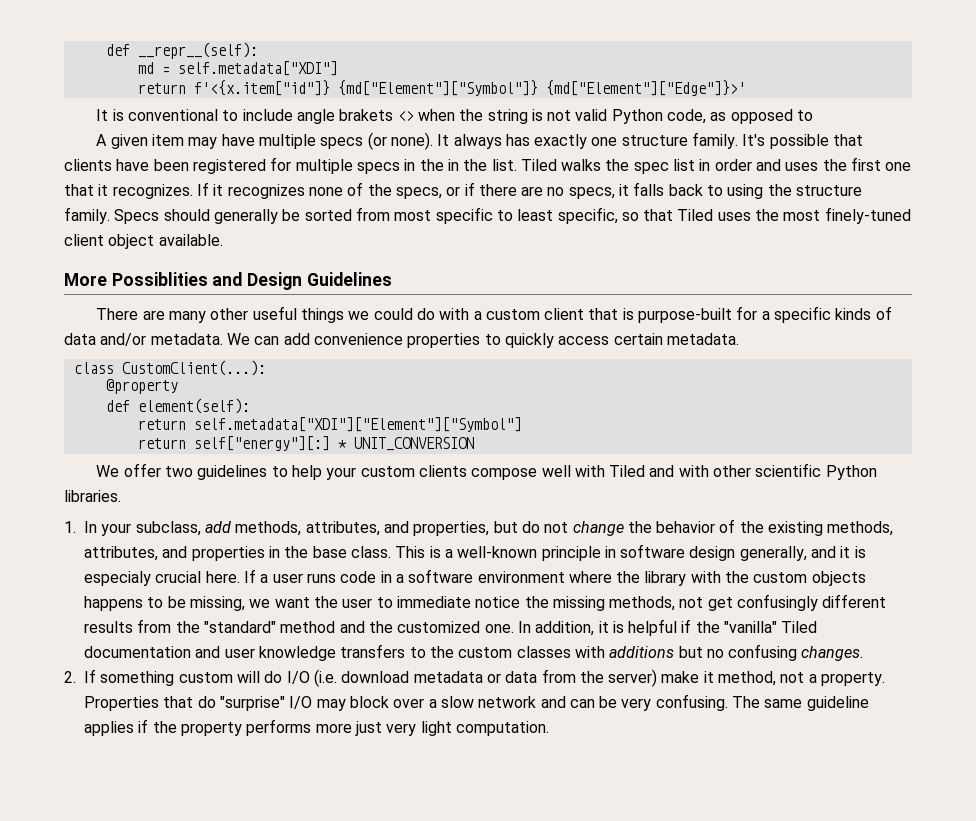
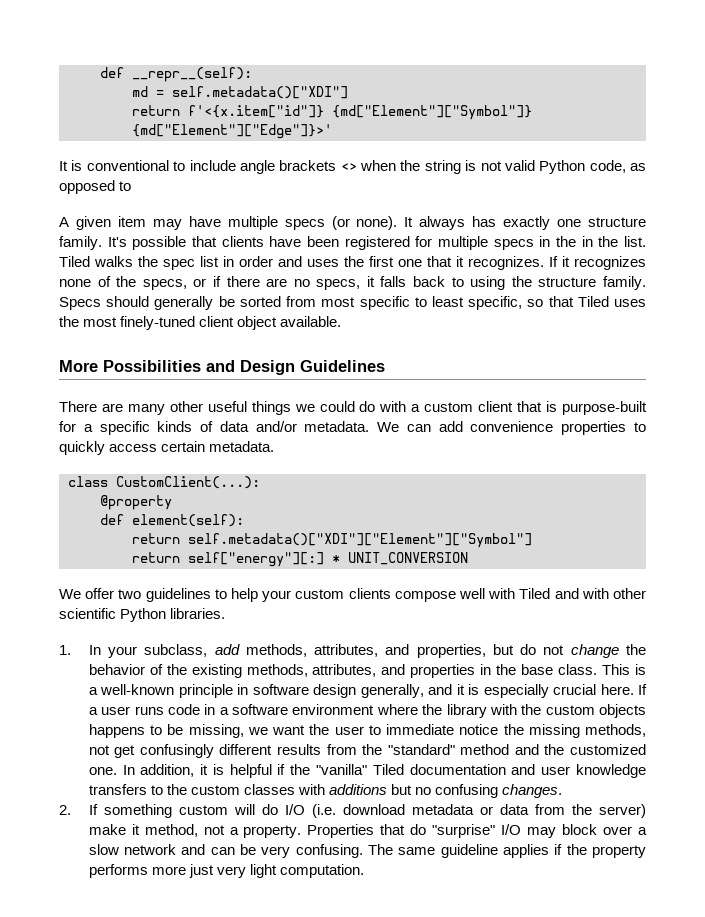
[177,61,338,76] self.metadata["XDI"] -> [172,86,348,99] self.metadata()["XDI"]
[339,109,394,121] brakets -> [279,160,337,171] brackets
[111,272,208,286] Possiblities -> [103,360,201,372] Possibilities
[193,417,522,432] self.metadata["XDI"]["Element"]["Symbol"] -> [188,533,532,548] self.metadata()["XDI"]["Element"]["Symbol"]
[84,571,151,586] especialy -> [483,684,549,698] especially

